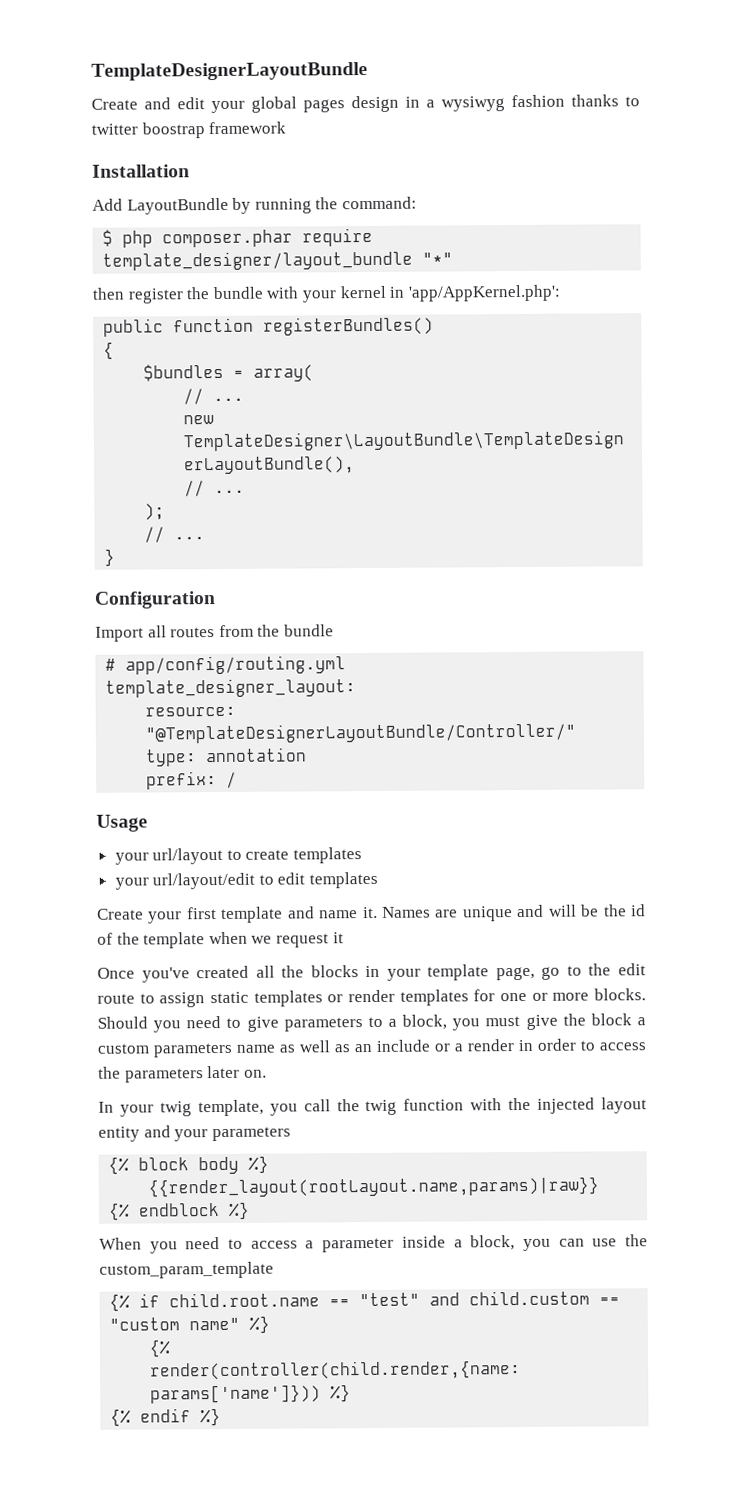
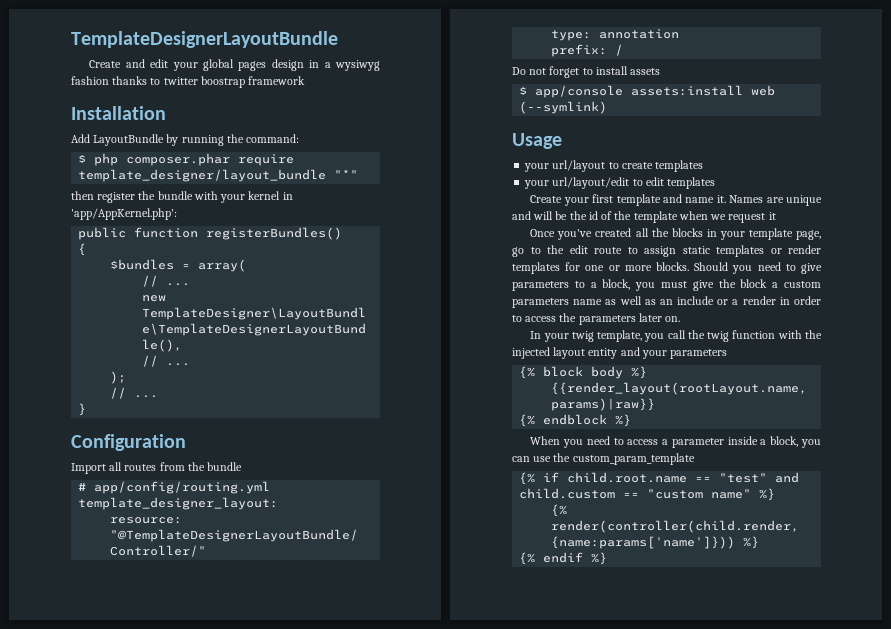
(238, 779) none -> [512,66,661,78] [519,85,776,98] [519,101,608,114] // Do not forget to install assets // $ app/console assets:install web (--symlink)

